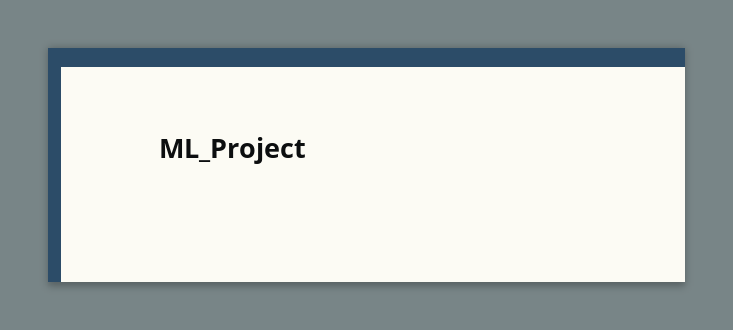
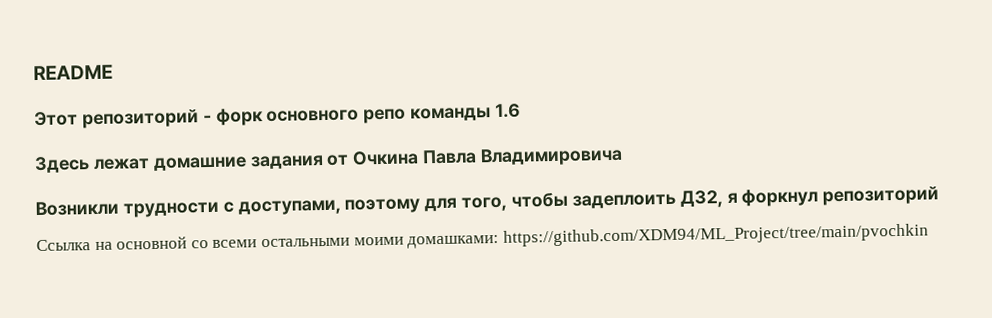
[159,137,306,164] ML_Project -> [33,64,113,81] [34,103,522,129] [34,146,624,174] [35,186,940,218] [36,223,929,252] README // Этот репозиторий - форк основного репо команды 1.6 // Здесь лежат домашние задания от Очкина Павла Владимировича // Возникли трудности с доступами, поэтому для того, чтобы задеплоить ДЗ2, я форкнул репозиторий // Ссылка на основной со всеми остальными моими домашками: https://github.com/XDM94/ML_Project/tree/main/pvochkin

